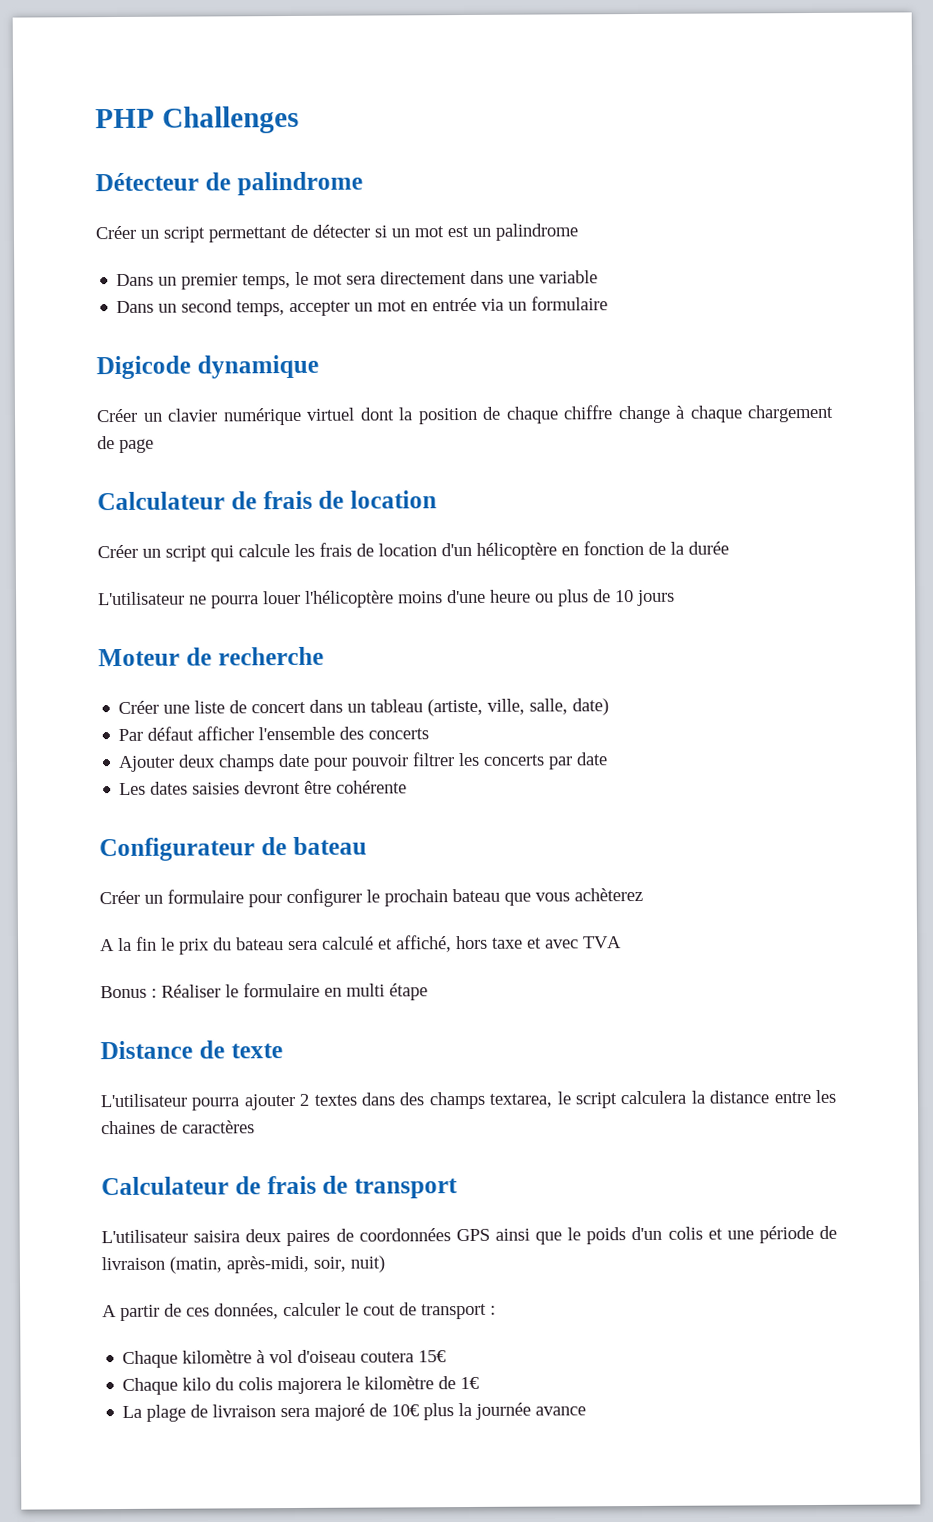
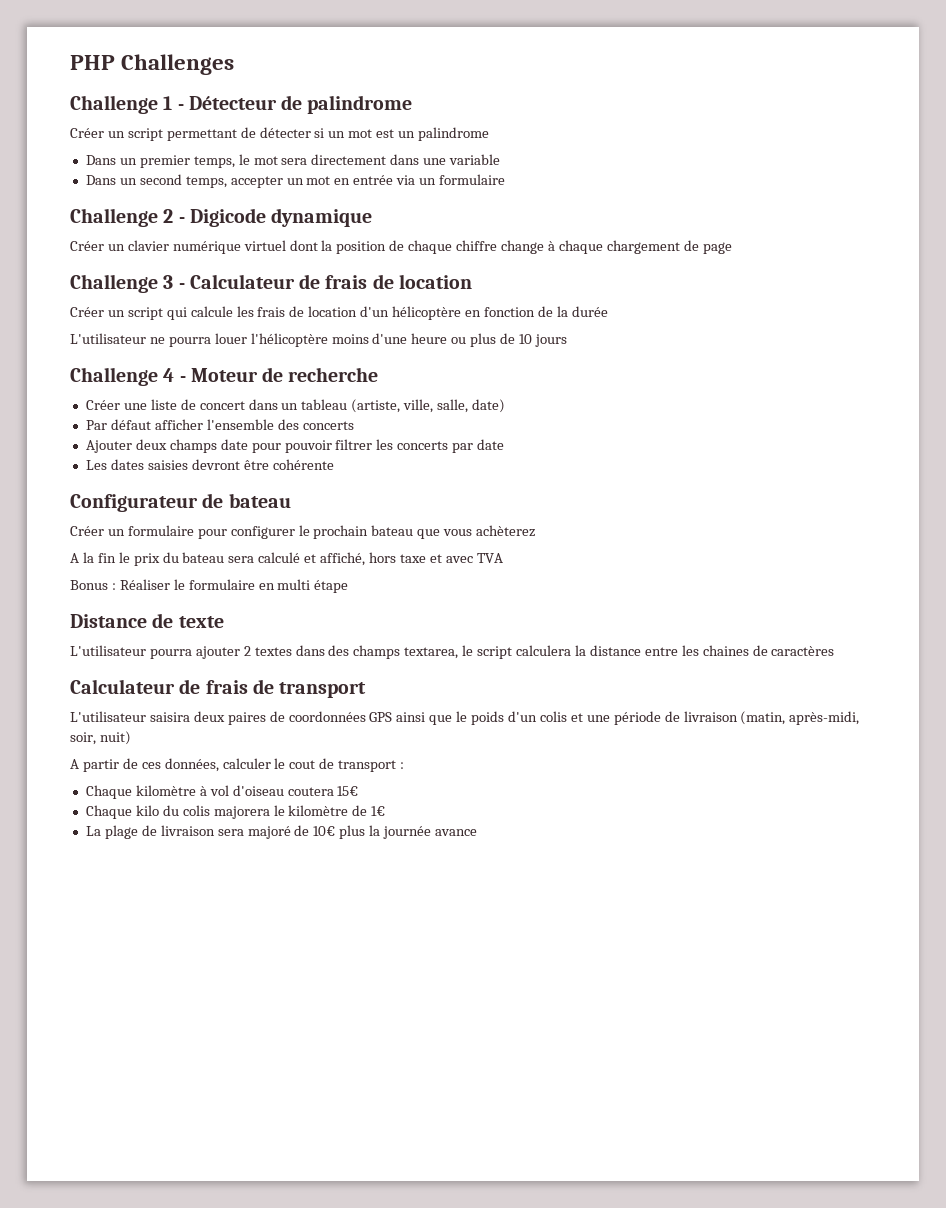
(299, 119) none -> [70,95,184,114] Challenge 1 -
(609, 303) none -> [70,208,185,227] Challenge 2 -
(154, 445) none -> [70,274,185,293] Challenge 3 -
(675, 598) none -> [70,367,186,386] Challenge 4 -

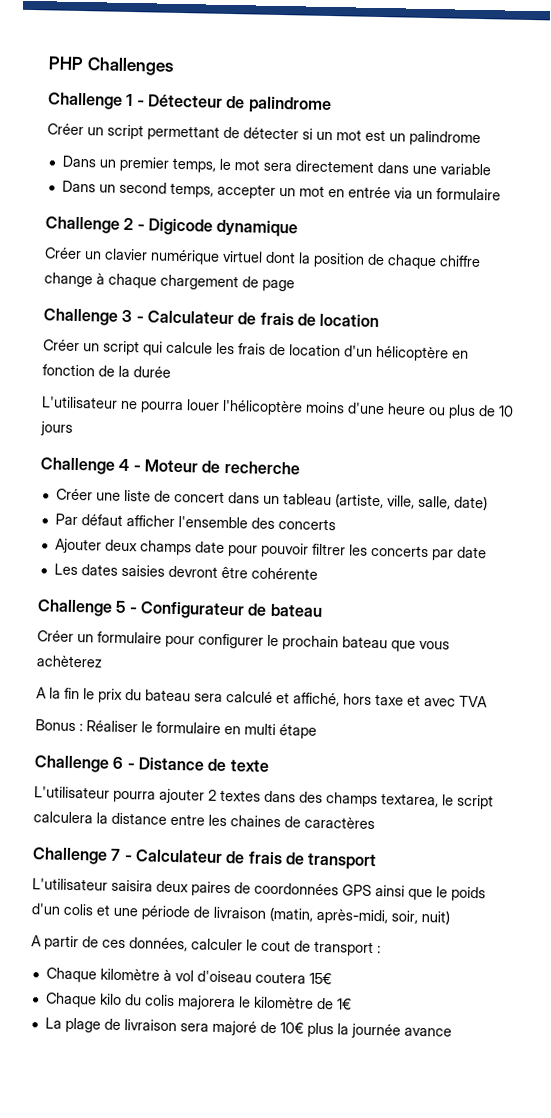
(334, 464) none -> [37,599,138,617] Challenge 5 -
(349, 586) none -> [34,755,135,773] Challenge 6 -
(835, 651) none -> [32,847,133,865] Challenge 7 -

